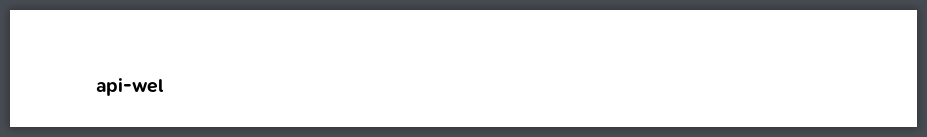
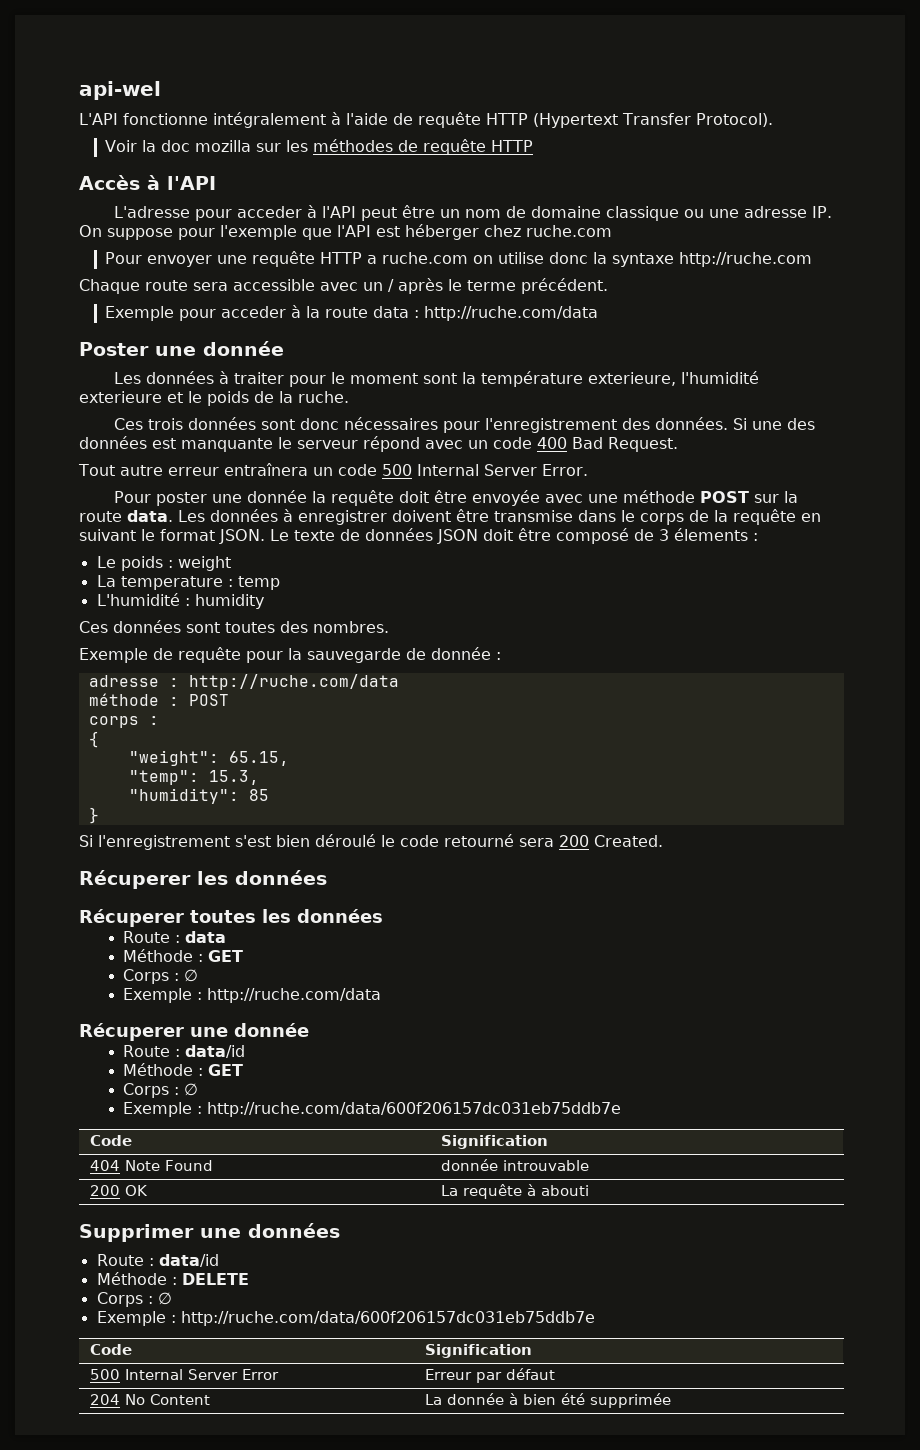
(164, 87) none -> [79,112,773,128] [105,139,534,155] [79,175,216,190] [113,205,832,221] [79,224,612,240] [105,251,813,267] [79,278,608,294] [105,305,599,321] [79,341,284,356] [113,371,759,387] [79,391,349,406] [113,417,815,433] [79,436,678,452] [78,463,588,476] [113,490,798,506] [79,509,821,525] [79,528,758,544] [96,556,231,571] [96,575,280,590] [96,593,264,609] [79,620,389,633] [79,647,501,663] [88,674,399,690] [88,693,229,706] [88,716,159,728] [88,731,99,748] [128,750,289,766] [128,770,259,785] [128,788,269,804] [88,807,99,824] [79,834,663,850] [79,870,327,889] [79,909,383,927] [122,931,226,943] [122,949,243,962] [122,969,198,984] [122,988,381,1003] [79,1023,309,1041] [122,1045,245,1058] [122,1063,243,1076] [122,1083,198,1098] [122,1102,621,1117] [89,1135,132,1146] [440,1135,548,1149] [89,1160,213,1171] [440,1159,589,1171] [89,1185,148,1196] [440,1184,589,1199] [79,1223,340,1242] [96,1254,219,1267] [96,1272,249,1285] [96,1292,172,1307] [96,1311,595,1326] [89,1344,132,1355] [424,1344,532,1358] [89,1369,279,1380] [424,1368,555,1383] [89,1394,210,1405] [424,1393,671,1408] // L'API fonctionne intégralement à l'aide de requête HTTP (Hypertext Transfer Protocol). // Voir la doc mozilla sur les méthodes de requête HTTP // Accès à l'API // L'adresse pour acceder à l'API peut être un nom de domaine classique ou une adresse IP. On suppose pour l'exemple que l'API est héberger chez ruche.com // Pour envoyer une requête HTTP a ruche.com on utilise donc la syntaxe http://ruche.com // Chaque route sera accessible avec un / après le terme précédent. // Exemple pour acceder à la route data : http://ruche.com/data // Poster une donnée // Les données à traiter pour le moment sont la température exterieure, l'humidité exterieure et le poids de la ruche. // Ces trois données sont donc nécessaires pour l'enregistrement des données. Si une des données est manquante le serveur répond avec un code 400 Bad Request. // Tout autre erreur entraînera un code 500 Internal Server Error. // Pour poster une donnée la requête doit être envoyée avec une méthode POST sur la route data. Les données à enregistrer doivent être transmise dans le corps de la requête en suivant le format JSON. Le texte de données JSON doit être composé de 3 élements : // Le poids : weight // La temperature : temp // L'humidité : humidity // Ces données sont toutes des nombres. // Exemple de requête pour la sauvegarde de donnée : // adresse : http://ruche.com/data // méthode : POST // corps : // { // "weight": 65.15, // "temp": 15.3, // "humidity": 85 // } // Si l'enregistrement s'est bien déroulé le code retourné sera 200 Created. // Récuperer les données // Récuperer toutes les données // Route : data // Méthode : GET // Corps : ∅ // Exemple : http://ruche.com/data // Récuperer une donnée // Route : data/id // Méthode : GET // Corps : ∅ // Exemple : http://ruche.com/data/600f206157dc031eb75ddb7e // Code | Signification // 404 Note Found | donnée introuvable // 200 OK | La requête à abouti // Supprimer une données // Route : data/id // Méthode : DELETE // Corps : ∅ // Exemple : http://ruche.com/data/600f206157dc031eb75ddb7e // Code | Signification // 500 Internal Server Error | Erreur par défaut // 204 No Content | La donnée à bien été supprimée

